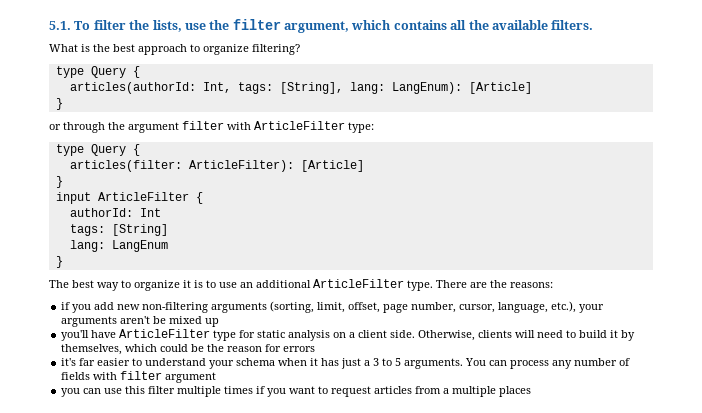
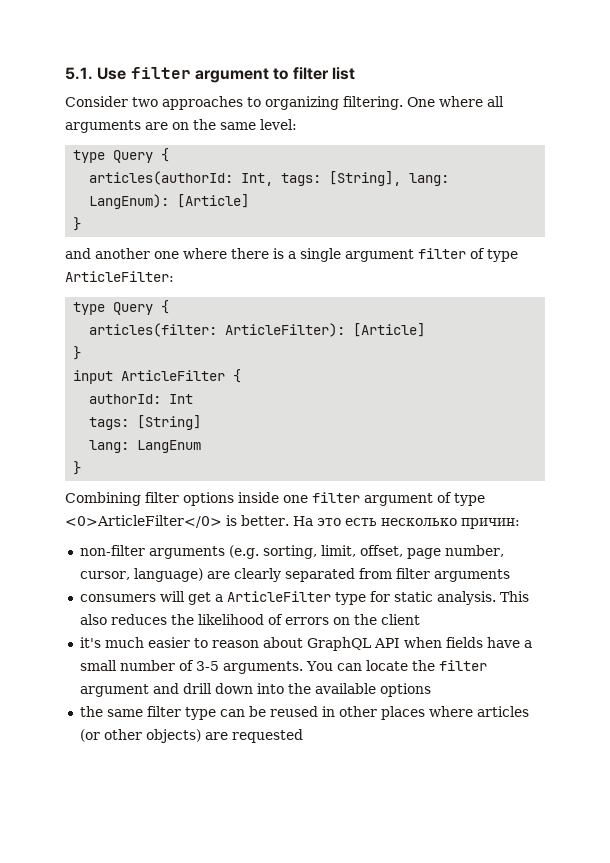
[74,19,594,33] [49,44,300,55] To filter the lists, use the filter argument, which contains all the available filters. // What is the best approach to organize filtering? -> [97,67,355,83] [65,96,504,110] [65,119,297,133] Use filter argument to filter list // Consider two approaches to organizing filtering. One where all arguments are on the same level:
[49,121,374,133] or through the argument filter with ArticleFilter type: -> [65,248,518,262] [65,271,174,282] and another one where there is a single argument filter of type ArticleFilter:
[49,279,553,291] [61,301,315,313] The best way to organize it is to use an additional ArticleFilter type. There are the reasons: // if you add new non-filtering arguments (sorting, -> [65,492,485,506] [65,515,520,529] [79,545,317,559] Combining filter options inside one filter argument of type <0>ArticleFilter</0> is better. На это есть несколько причин: // non-filter arguments (e.g. sorting,
[498,301,605,313] [61,316,220,327] [61,329,636,341] [61,344,316,355] language, etc.), your arguments aren't be mixed up // you'll have ArticleFilter type for static analysis on a client side. Otherwise, clients will need to build it by themselves, which could be the reason for errors -> [133,568,510,582] [79,591,529,605] [79,614,420,625] language) are clearly separated from filter arguments // consumers will get a ArticleFilter type for static analysis. This also reduces the likelihood of errors on the client
[79,358,96,366] far -> [104,637,144,648] much
[145,358,631,369] [61,371,217,383] [61,386,532,397] understand your schema when it has just a 3 to 5 arguments. You can process any number of fields with filter argument // you can use this filter multiple times if you want to request articles from a multiple places -> [211,637,532,651] [79,660,487,674] [79,683,431,697] [79,706,529,720] [79,729,303,743] reason about GraphQL API when fields have a small number of 3-5 arguments. You can locate the filter argument and drill down into the available options // the same filter type can be reused in other places where articles (or other objects) are requested

